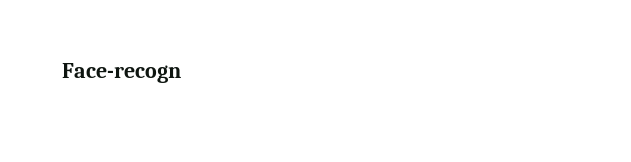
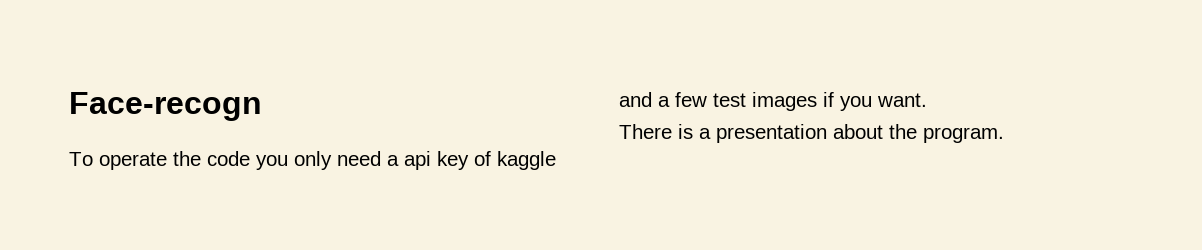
(181, 73) none -> [69,151,556,170] [619,92,927,111] [619,124,1004,143] // To operate the code you only need a api key of kaggle and a few test images if you want. // There is a presentation about the program.

